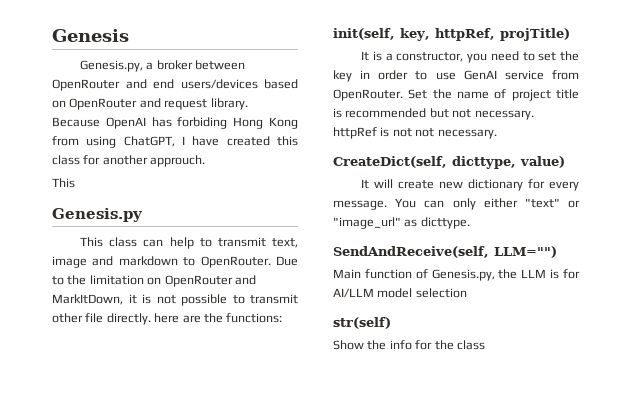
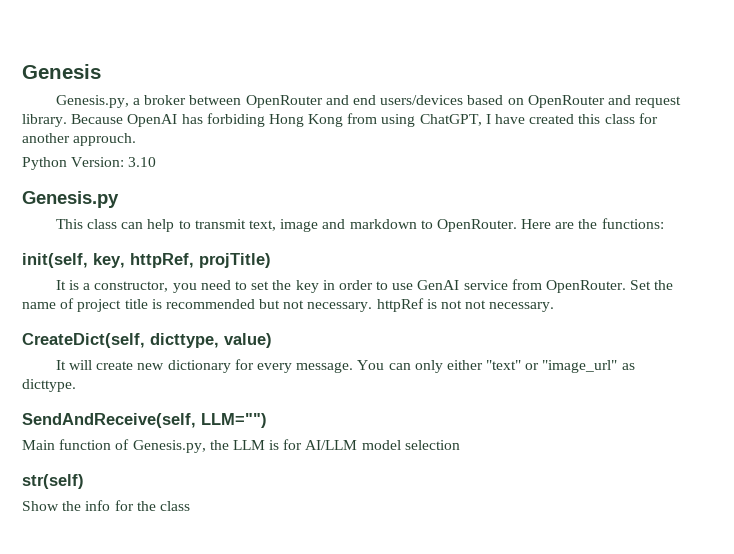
[52,178,75,188] This -> [22,157,157,170] Python Version: 3.10
[276,256,298,266] [52,275,256,287] [52,294,298,306] [52,313,180,325] Due to the limitation on OpenRouter and MarkItDown, it is not possible to transmit other file directly. here -> [521,219,552,229] Here

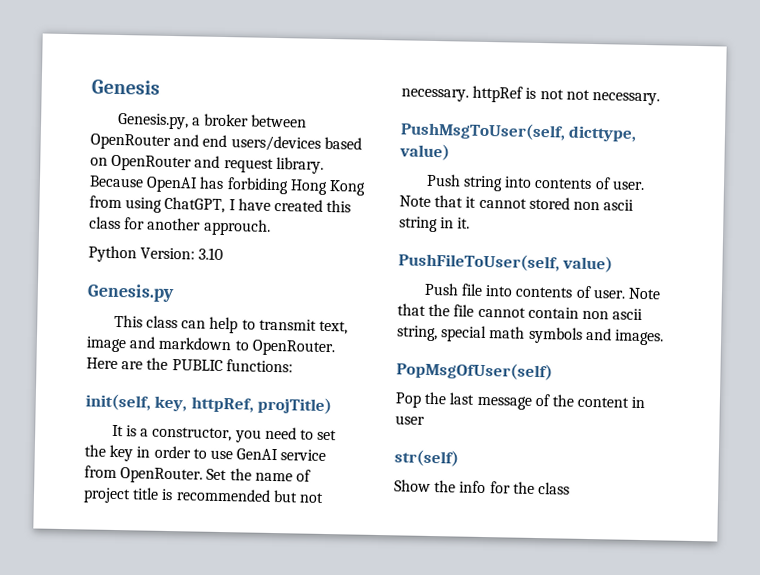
(598, 224) none -> [171,359,223,372] PUBLIC
[22,333,145,348] CreateDict(self, -> [400,121,566,141] PushMsgToUser(self,
[55,359,635,373] [22,379,76,392] [22,413,267,428] [22,439,460,453] It will create new dictionary for every message. You can only either "text" or "image_url" as dicttype. // SendAndReceive(self, LLM="") // Main function of Genesis.py, the LLM is for AI/LLM model selection -> [425,173,645,192] [399,195,635,211] [399,216,471,233] [398,252,614,273] [423,282,661,300] [397,303,644,321] [396,325,664,346] [396,361,553,381] [395,391,646,410] [395,415,425,425] Push string into contents of user. Note that it cannot stored non ascii string in it. // PushFileToUser(self, value) // Push file into contents of user. Note that the file cannot contain non ascii string, special math symbols and images. // PopMsgOfUser(self) // Pop the last message of the content in user

